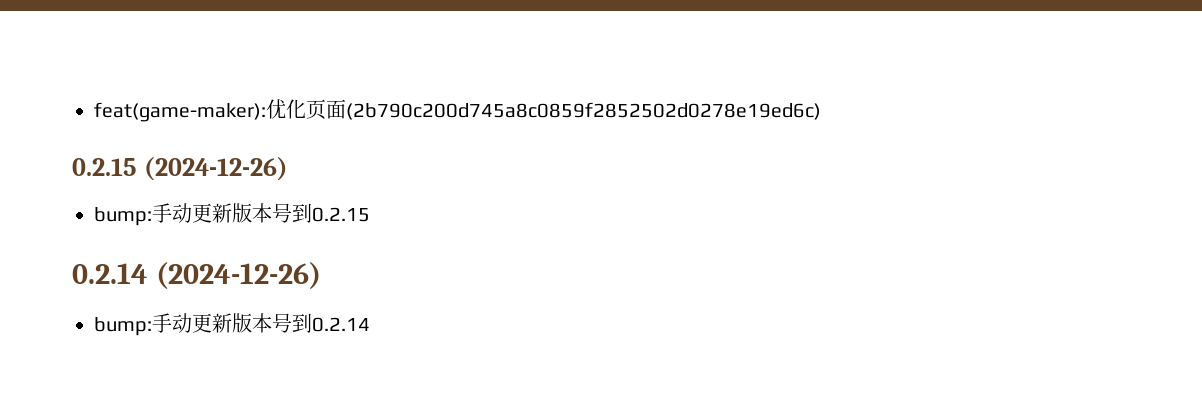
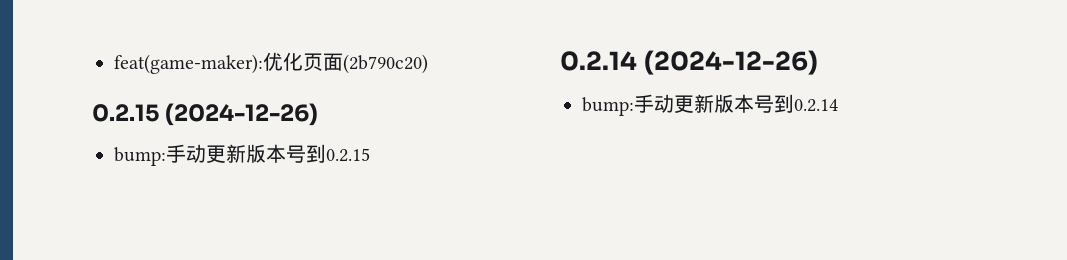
[346,102,821,120] (2b790c200d745a8c0859f2852502d0278e19ed6c) -> [343,54,428,74] (2b790c20)

